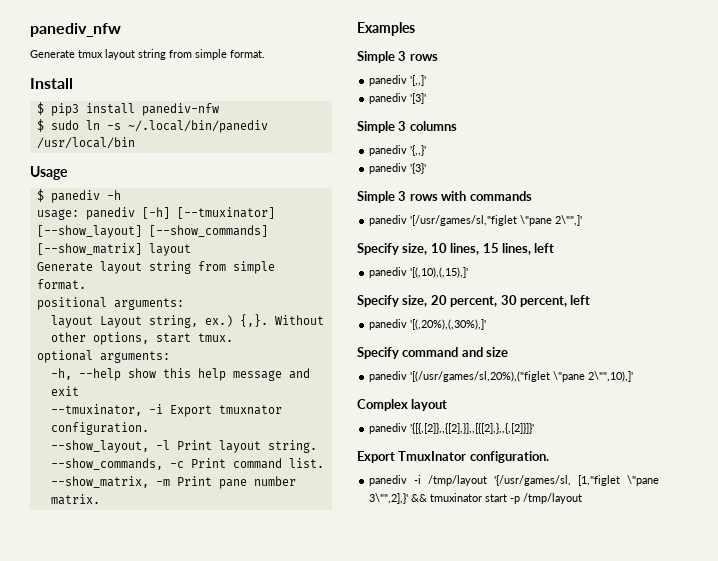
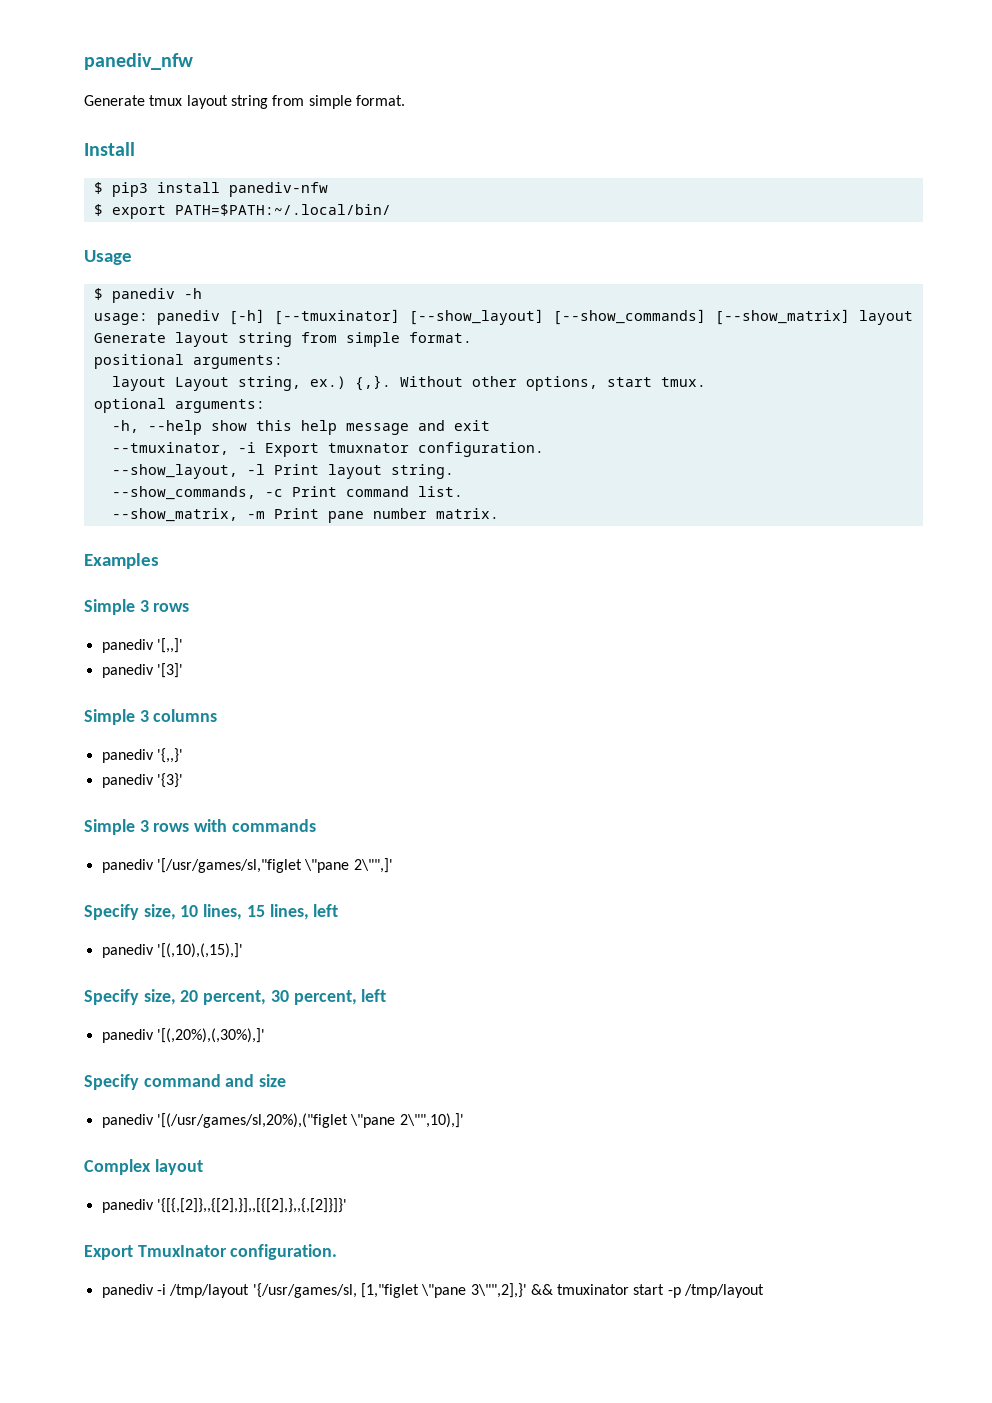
[50,120,268,133] [36,137,135,149] sudo ln -s ~/.local/bin/panediv /usr/local/bin -> [111,204,391,219] export PATH=$PATH:~/.local/bin/

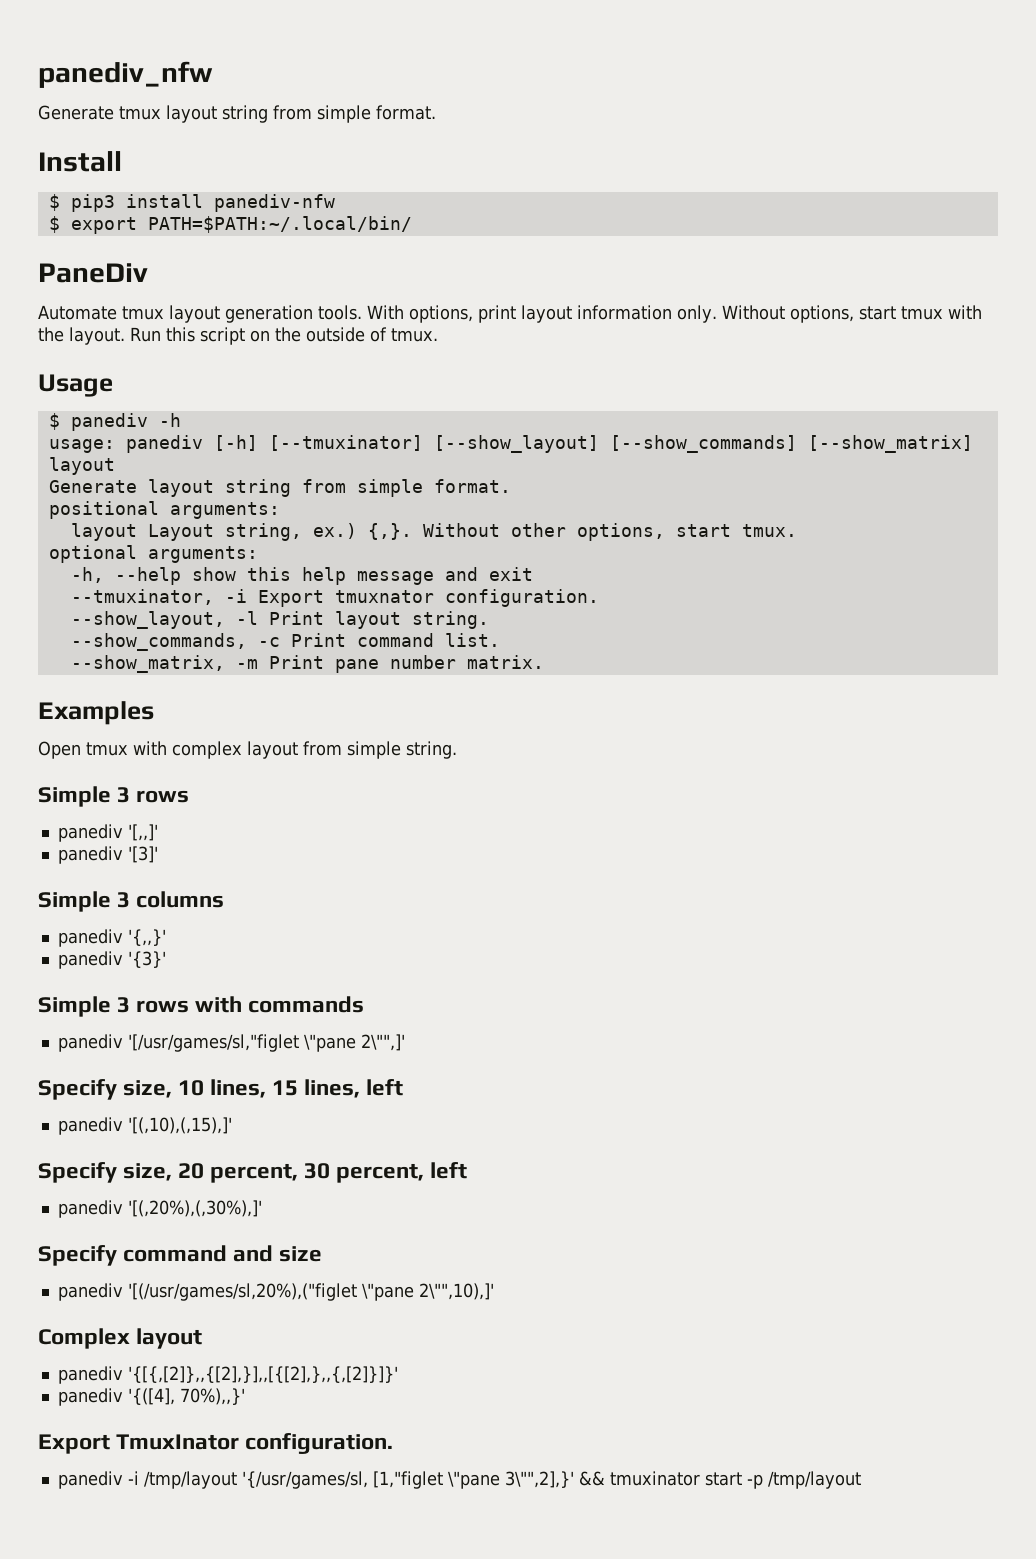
(391, 210) none -> [38,263,148,283] [38,305,982,323] [38,327,438,345] // PaneDiv // Automate tmux layout generation tools. With options, print layout information only. Without options, start tmux with the layout. Run this script on the outside of tmux.
(159, 561) none -> [38,741,457,759] // Open tmux with complex layout from simple string.
(347, 1205) none -> [57,1388,245,1406] // panediv '{([4], 70%),,}'

